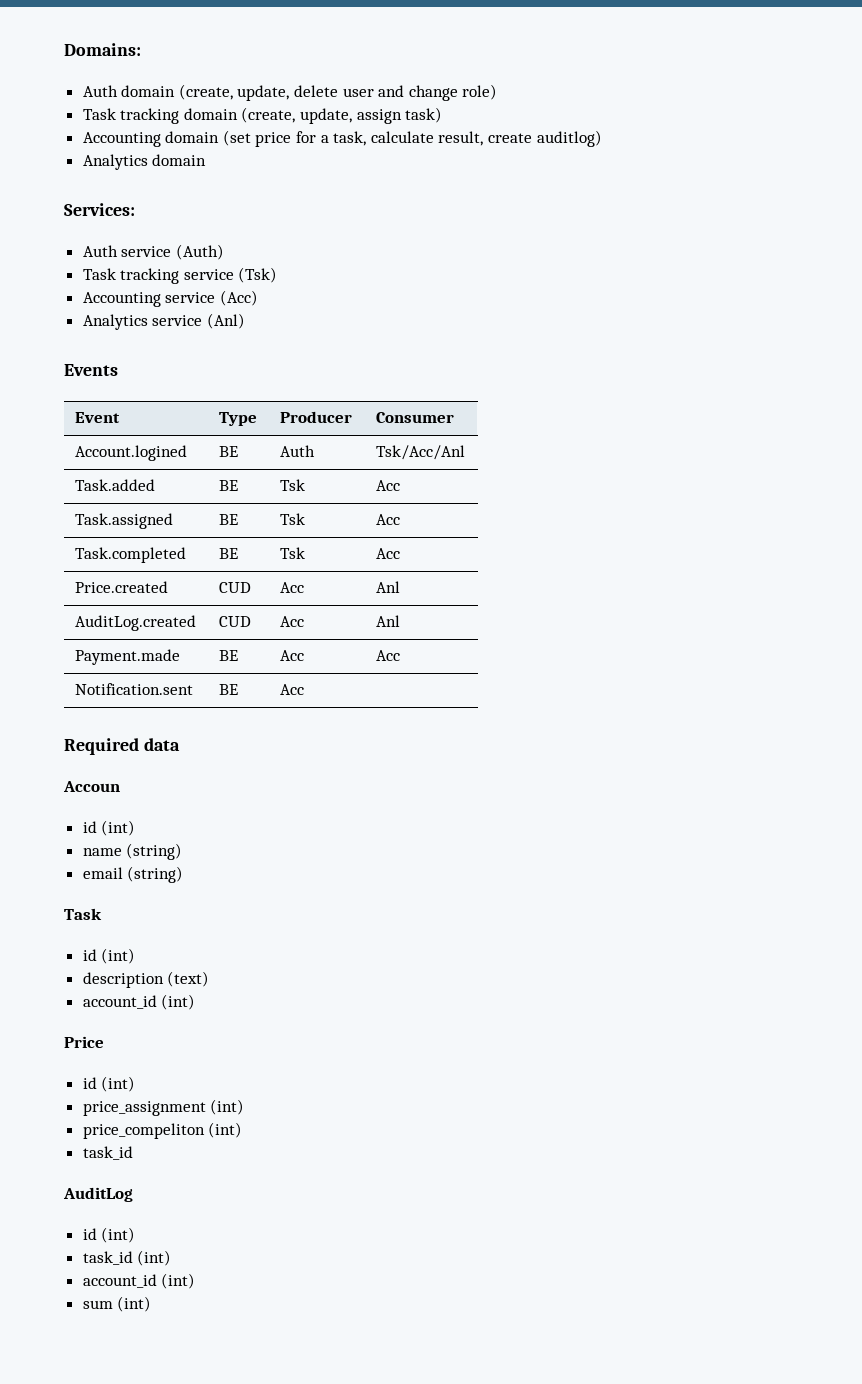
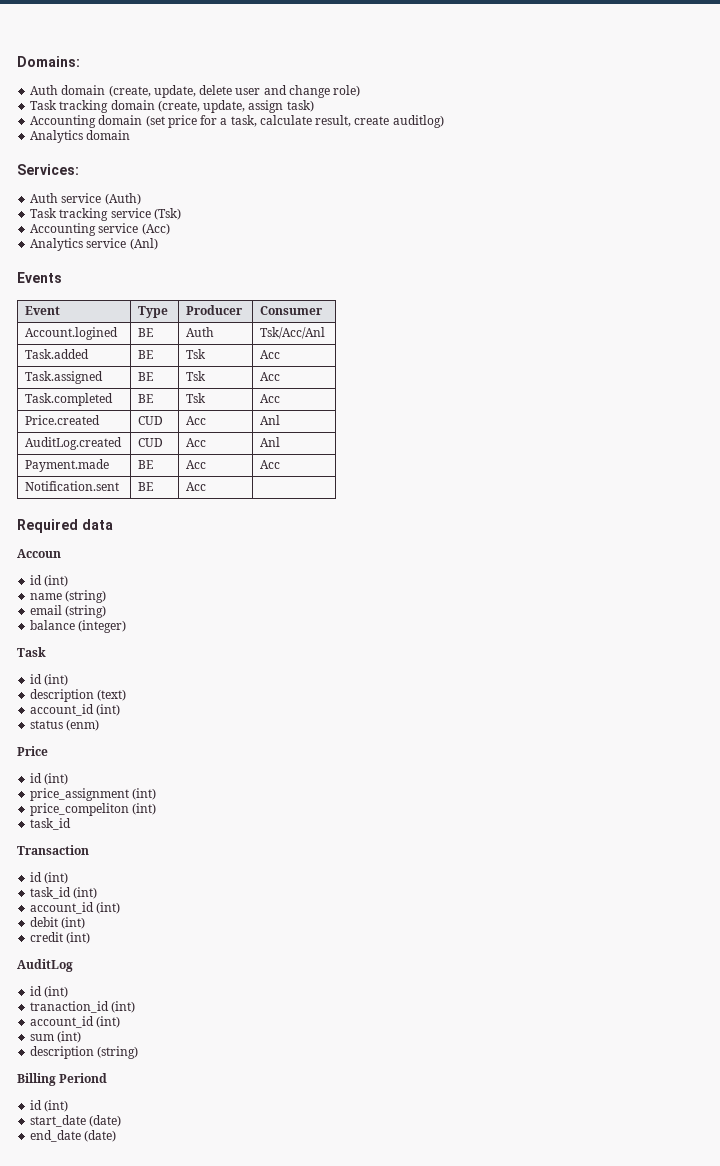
(184, 874) none -> [30,620,127,633] // balance (integer)
(196, 1002) none -> [30,719,100,731] // status (enm)
[63,1187,133,1202] AuditLog -> [17,845,89,855] Transaction
[82,1296,152,1312] sum (int) -> [30,917,86,929] [30,932,91,944] [17,959,73,972] [30,986,69,998] [30,1001,136,1013] [30,1016,121,1028] [30,1031,82,1043] [30,1046,139,1059] [17,1073,108,1086] [30,1100,69,1112] [30,1115,122,1127] [30,1130,117,1142] debit (int) // credit (int) // AuditLog // id (int) // tranaction_id (int) // account_id (int) // sum (int) // description (string) // Billing Periond // id (int) // start_date (date) // end_date (date)

